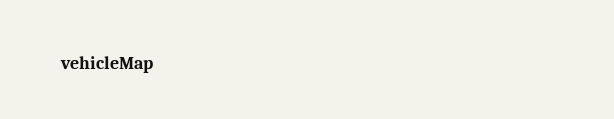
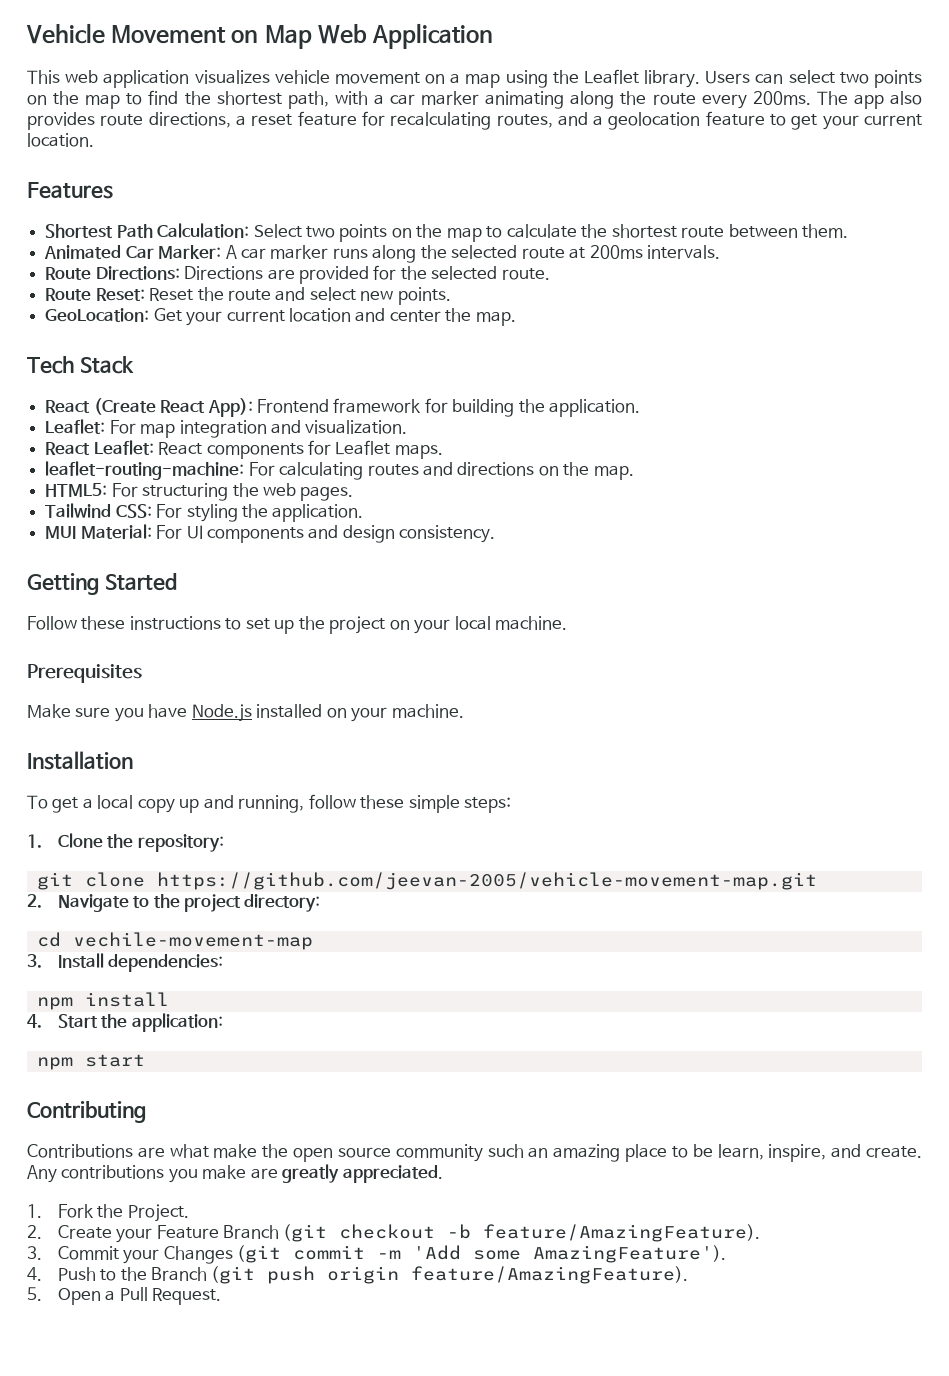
[60,56,153,73] vehicleMap -> [26,23,494,49] [27,69,922,88] [27,90,922,109] [27,111,922,130] [27,133,94,147] [27,182,113,199] [45,223,848,242] [44,245,721,263] [45,265,550,284] [45,287,451,305] [45,308,516,326] [27,356,134,374] [45,398,641,417] [45,419,408,438] [45,440,443,459] [45,461,634,480] [45,483,354,501] [45,503,364,522] [45,524,496,543] [27,573,177,595] [27,616,568,634] [27,664,142,683] [27,704,464,722] [27,751,133,770] [27,794,511,813] [27,833,224,852] [36,872,817,890] [27,894,321,912] [36,932,313,950] [27,953,224,972] [36,992,169,1010] [27,1013,223,1032] [36,1054,145,1070] [27,1101,146,1123] [27,1144,922,1162] [27,1164,443,1183] [27,1204,189,1222] [27,1224,761,1243] [27,1245,726,1264] [27,1266,689,1284] [27,1287,221,1305] Vehicle Movement on Map Web Application // This web application visualizes vehicle movement on a map using the Leaflet library. Users can select two points on the map to find the shortest path, with a car marker animating along the route every 200ms. The app also provides route directions, a reset feature for recalculating routes, and a geolocation feature to get your current location. // Features // Shortest Path Calculation: Select two points on the map to calculate the shortest route between them. // Animated Car Marker: A car marker runs along the selected route at 200ms intervals. // Route Directions: Directions are provided for the selected route. // Route Reset: Reset the route and select new points. // GeoLocation: Get your current location and center the map. // Tech Stack // React (Create React App): Frontend framework for building the application. // Leaflet: For map integration and visualization. // React Leaflet: React components for Leaflet maps. // leaflet-routing-machine: For calculating routes and directions on the map. // HTML5: For structuring the web pages. // Tailwind CSS: For styling the application. // MUI Material: For UI components and design consistency. // Getting Started // Follow these instructions to set up the project on your local machine. // Prerequisites // Make sure you have Node.js installed on your machine. // Installation // To get a local copy up and running, follow these simple steps: // 1. Clone the repository: // git clone https://github.com/jeevan-2005/vehicle-movement-map.git // 2. Navigate to the project directory: // cd vechile-movement-map // 3. Install dependencies: // npm install // 4. Start the application: // npm start // Contributing // Contributions are what make the open source community such an amazing place to be learn, inspire, and create. Any contributions you make are greatly appreciated. // 1. Fork the Project. // 2. Create your Feature Branch (git checkout -b feature/AmazingFeature). // 3. Commit your Changes (git commit -m 'Add some AmazingFeature'). // 4. Push to the Branch (git push origin feature/AmazingFeature). // 5. Open a Pull Request.

